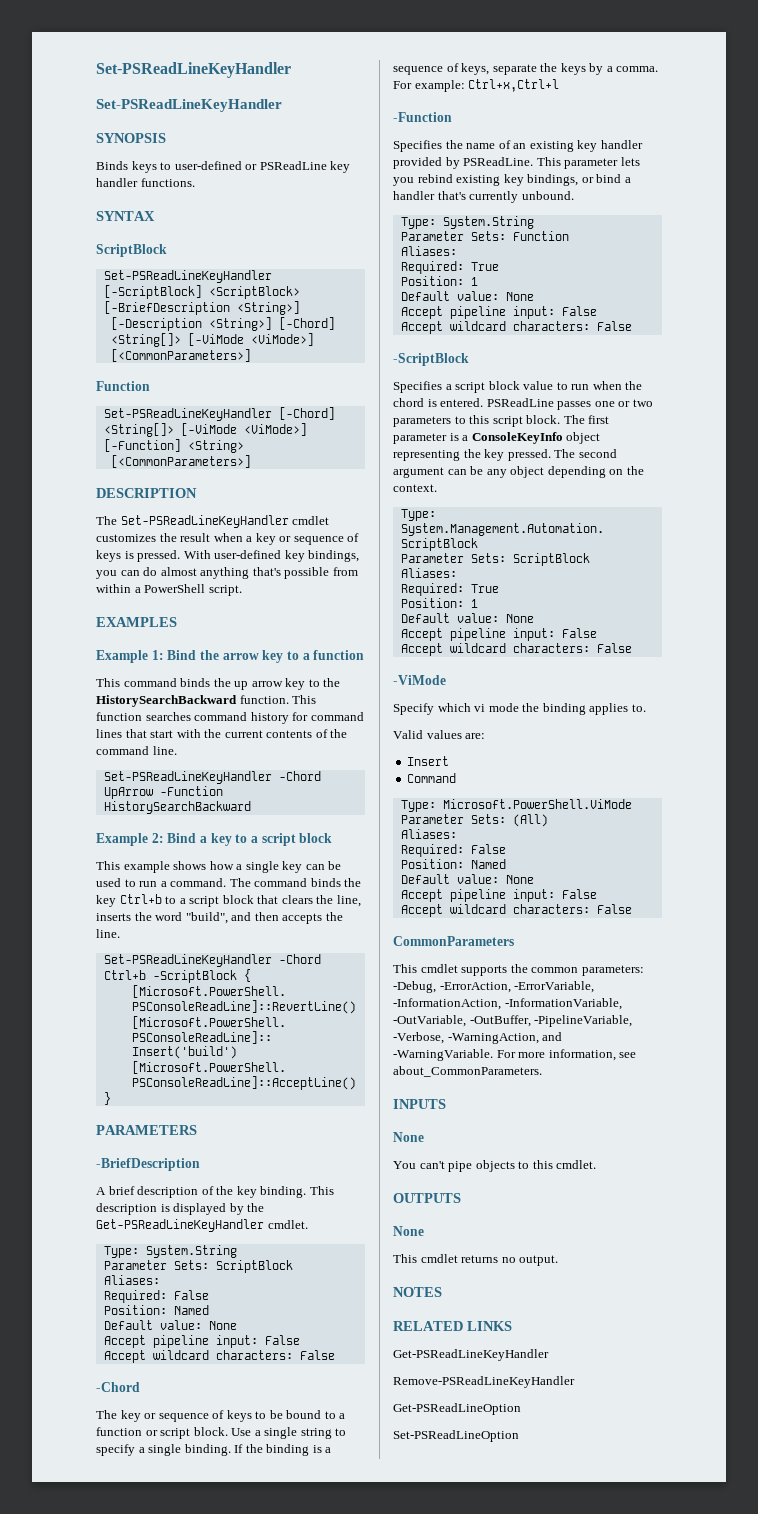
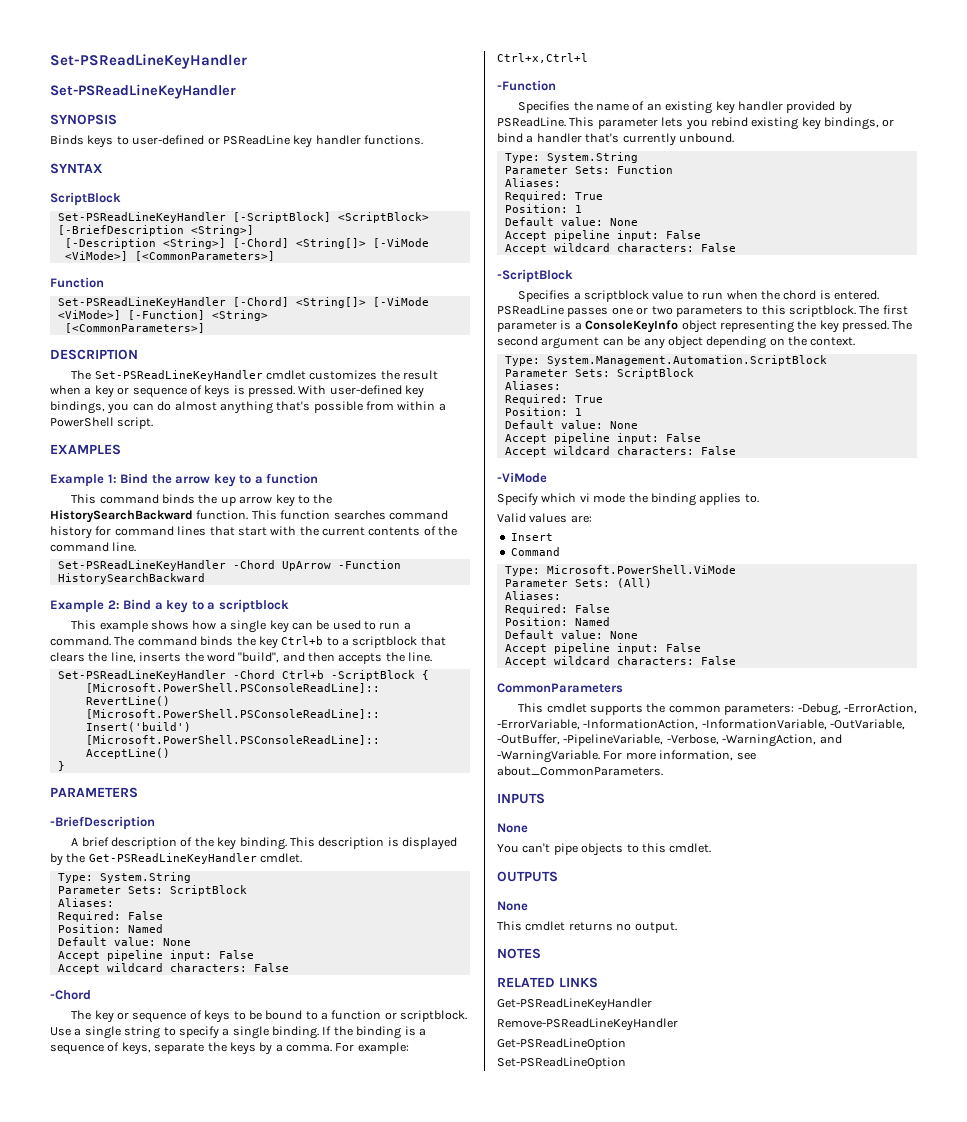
[261,833,333,846] script block -> [218,599,289,613] scriptblock
[189,895,254,907] script block -> [352,636,418,648] scriptblock
[160,1427,228,1439] script block. -> [400,1010,468,1022] scriptblock.
[455,381,520,393] script block -> [584,290,650,302] scriptblock
[492,415,561,427] script block. -> [789,305,856,317] scriptblock.

